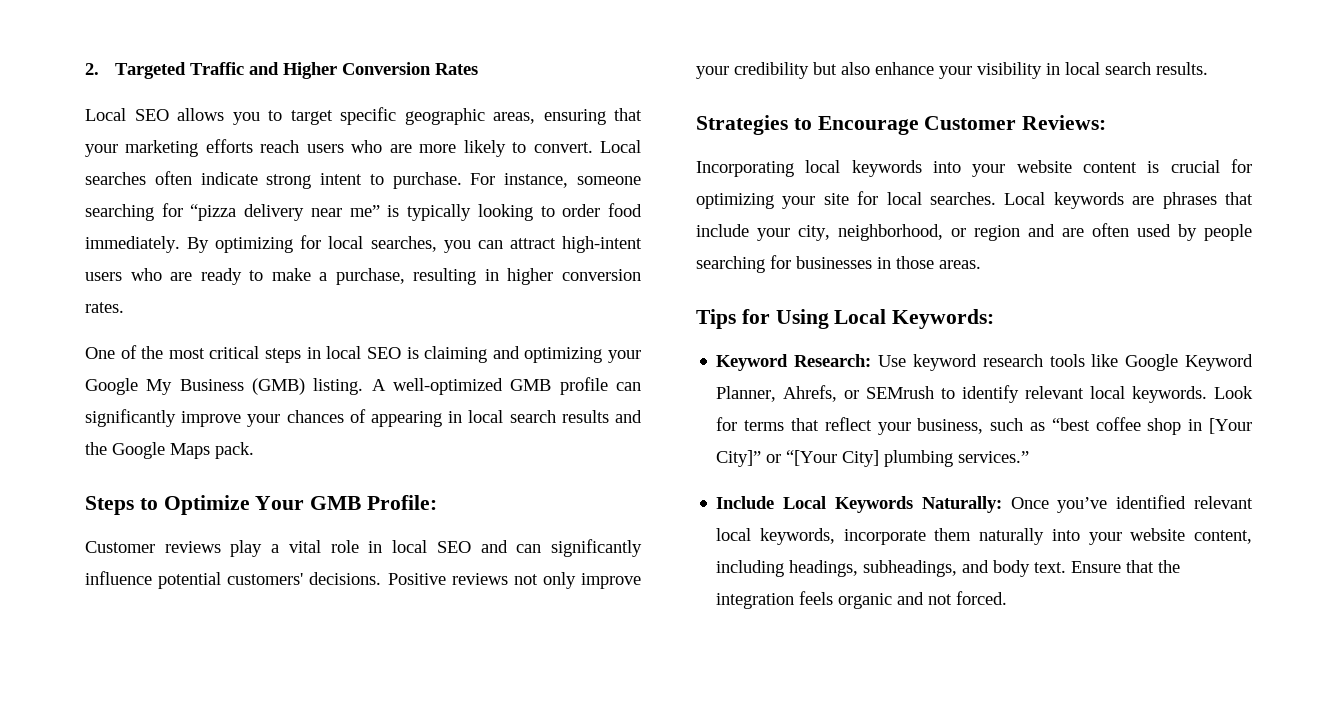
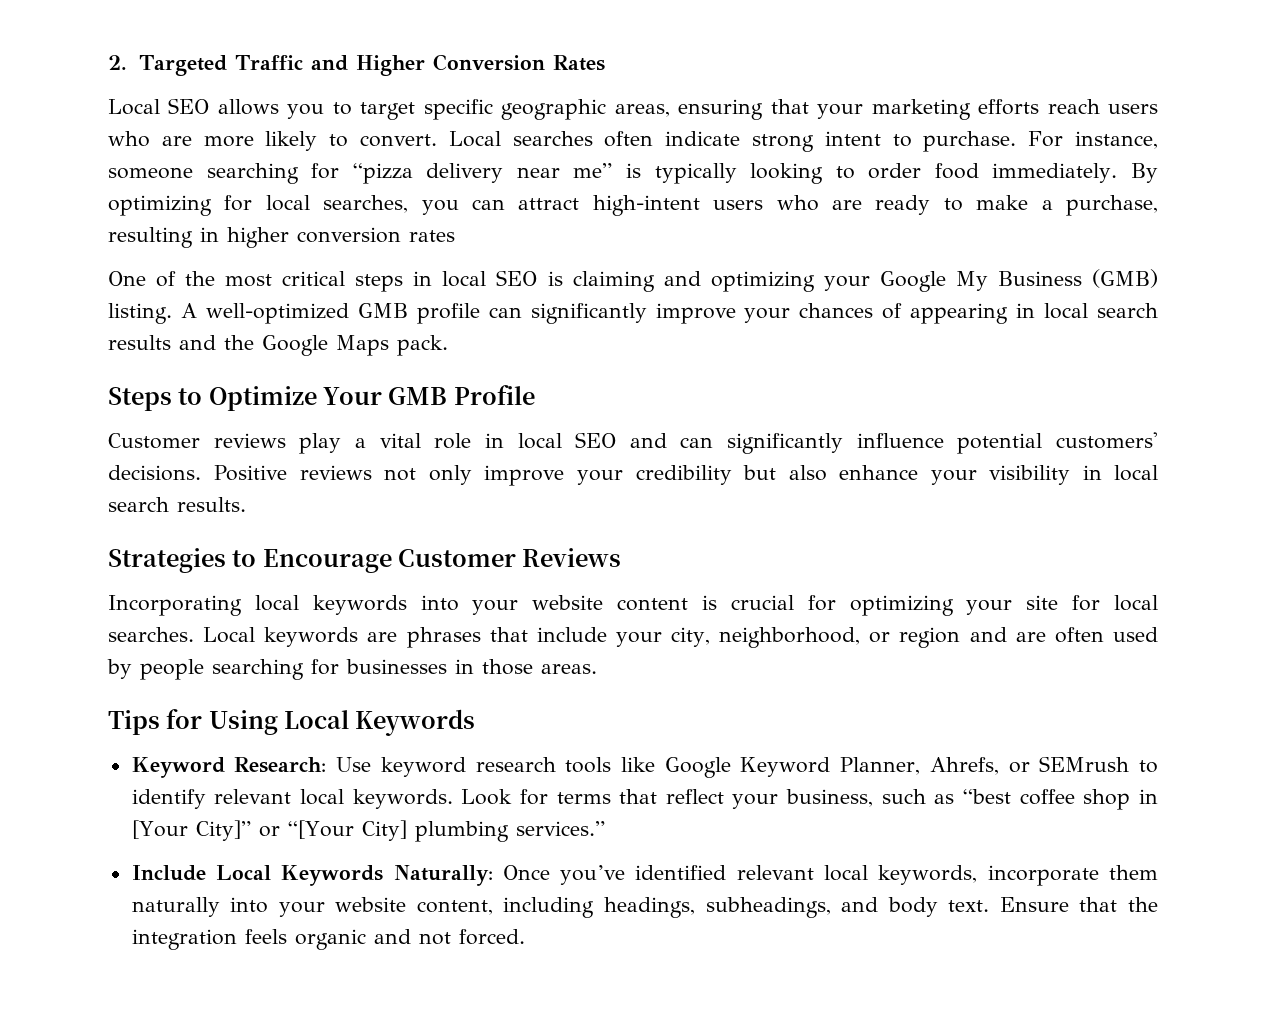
[85,302,124,313] rates. -> [409,230,455,242] rates
[367,495,438,510] Profile: -> [453,385,535,405] Profile
[1022,115,1107,130] Reviews: -> [522,548,622,567] Reviews
[892,309,995,329] Keywords: -> [355,709,476,736] Keywords

